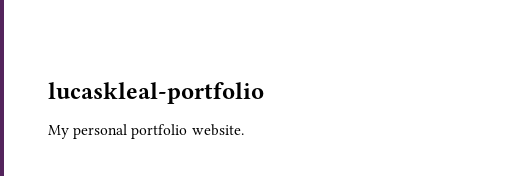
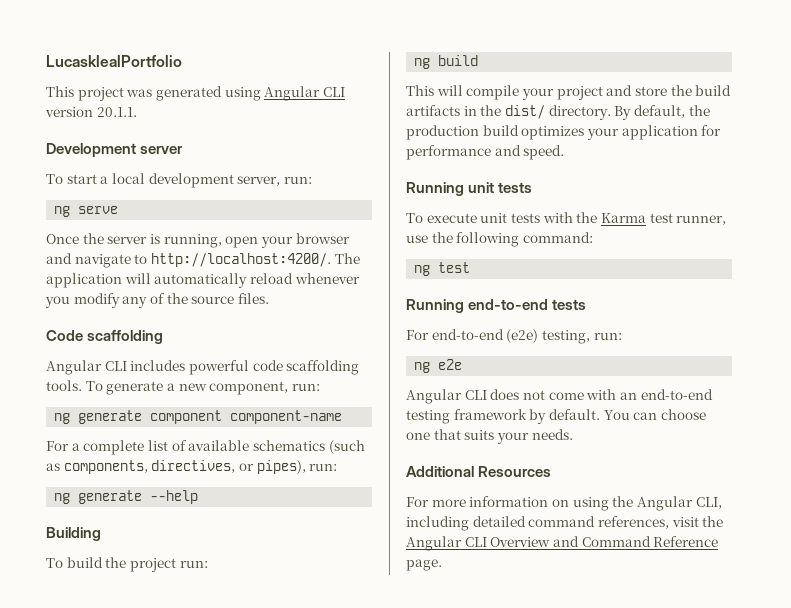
[48,82,264,104] [48,124,244,139] lucaskleal-portfolio // My personal portfolio website. -> [46,55,182,67] [46,86,345,101] [45,107,137,117] [46,143,184,157] [46,173,312,188] [54,206,119,217] [46,233,350,248] [46,253,360,268] [46,273,360,288] [45,293,269,308] [46,330,164,344] [46,360,360,375] [46,380,320,395] [54,410,343,424] [46,440,365,455] [46,460,338,474] [54,490,199,504] [46,527,101,541] [46,557,208,572] [414,55,479,69] [406,85,732,100] [406,105,710,120] [406,125,722,140] [406,145,565,160] [406,182,533,196] [406,212,727,225] [406,232,593,247] [414,262,471,276] [406,299,587,313] [406,329,622,344] [414,359,463,373] [406,389,713,404] [406,409,706,424] [406,429,573,444] [406,466,552,477] [406,496,722,511] [406,516,724,531] [406,536,719,551] [406,559,442,571] LucasklealPortfolio // This project was generated using Angular CLI version 20.1.1. // Development server // To start a local development server, run: // ng serve // Once the server is running, open your browser and navigate to http://localhost:4200/. The application will automatically reload whenever you modify any of the source files. // Code scaffolding // Angular CLI includes powerful code scaffolding tools. To generate a new component, run: // ng generate component component-name // For a complete list of available schematics (such as components, directives, or pipes), run: // ng generate --help // Building // To build the project run: // ng build // This will compile your project and store the build artifacts in the dist/ directory. By default, the production build optimizes your application for performance and speed. // Running unit tests // To execute unit tests with the Karma test runner, use the following command: // ng test // Running end-to-end tests // For end-to-end (e2e) testing, run: // ng e2e // Angular CLI does not come with an end-to-end testing framework by default. You can choose one that suits your needs. // Additional Resources // For more information on using the Angular CLI, including detailed command references, visit the Angular CLI Overview and Command Reference page.

